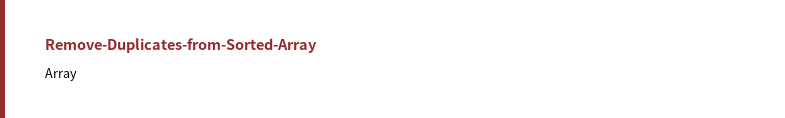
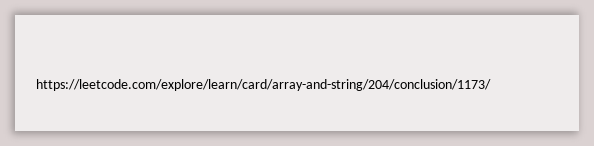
[45,38,317,53] [45,68,77,81] Remove-Duplicates-from-Sorted-Array // Array -> [36,79,491,91] https://leetcode.com/explore/learn/card/array-and-string/204/conclusion/1173/

